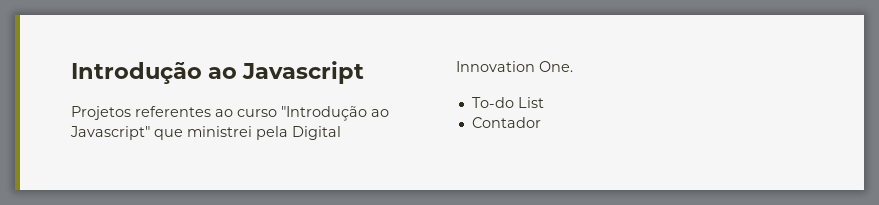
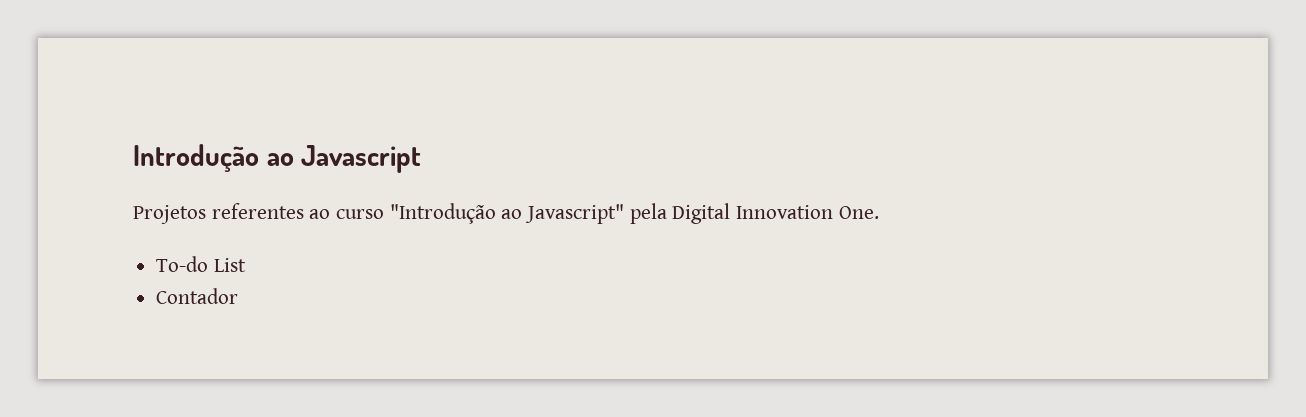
[154,126,252,140] que ministrei -> (625, 214) none

